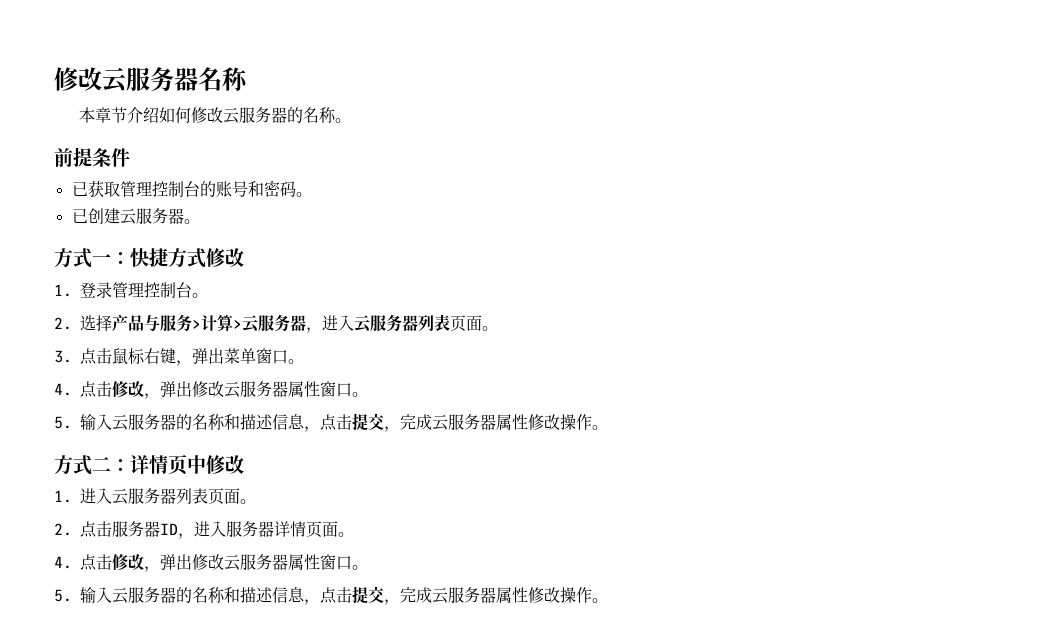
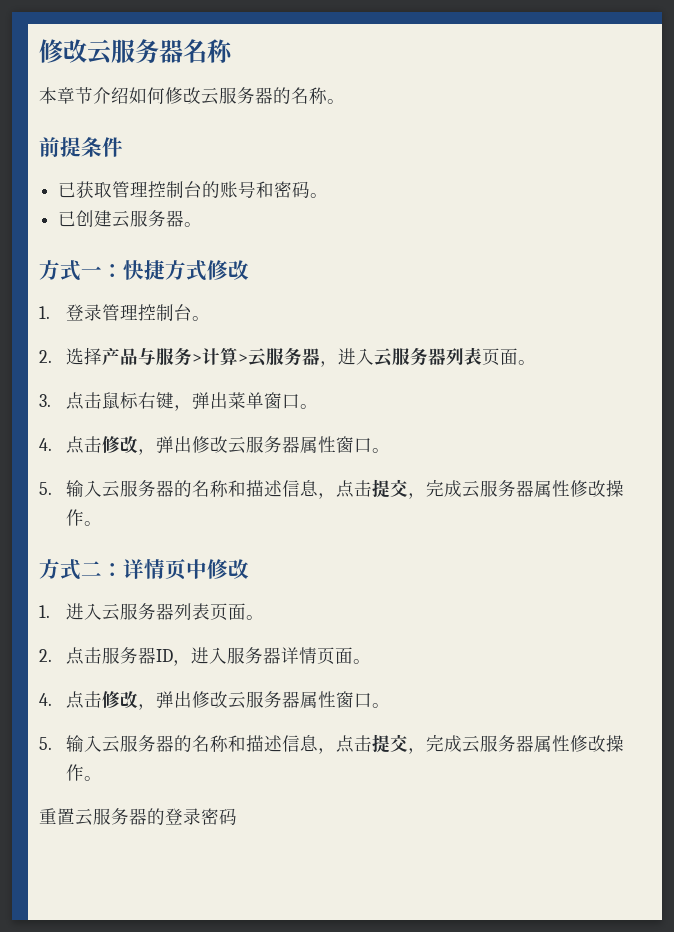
(608, 600) none -> [39,808,237,826] // 重置云服务器的登录密码

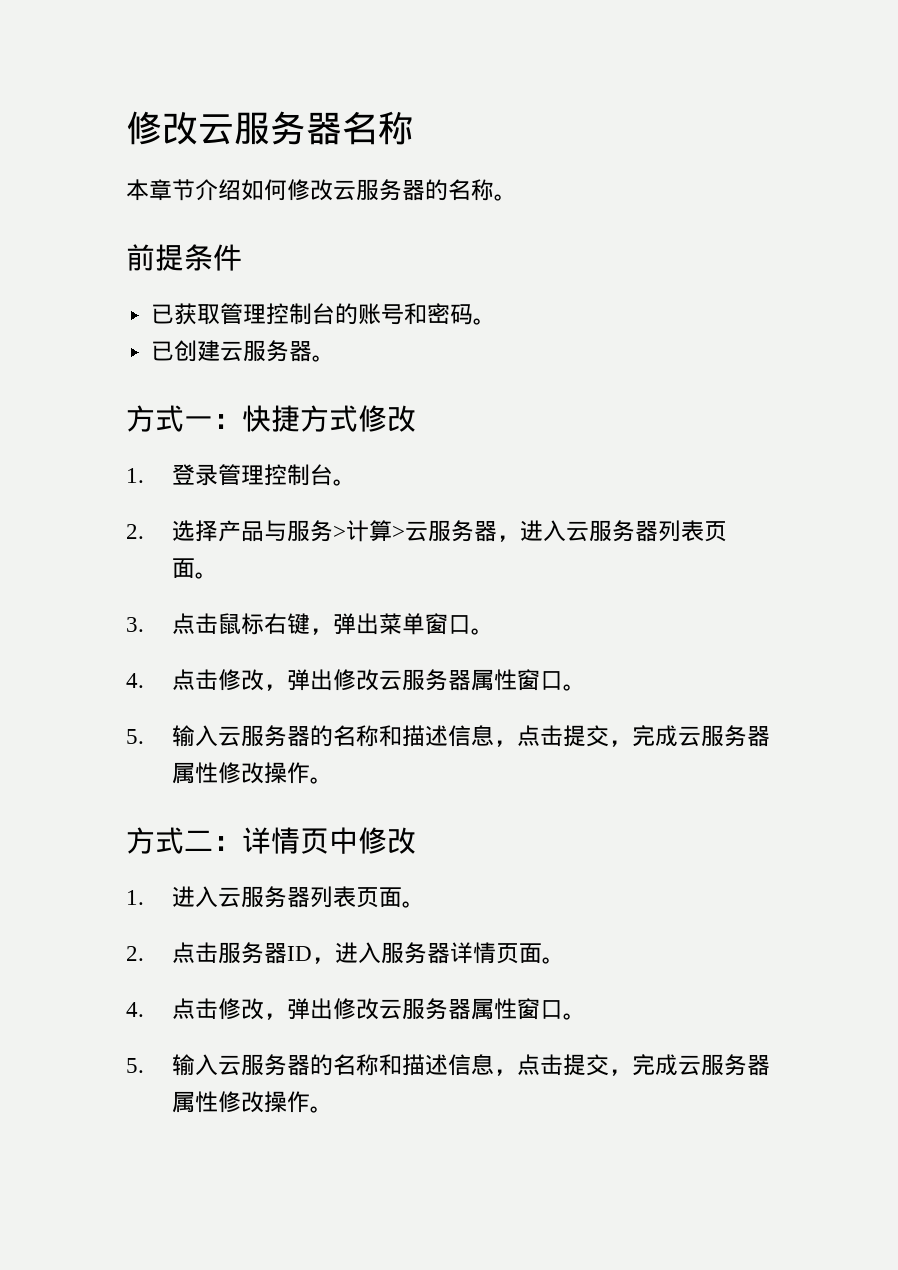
[39,808,237,826] // 重置云服务器的登录密码 -> (333, 1109) none

